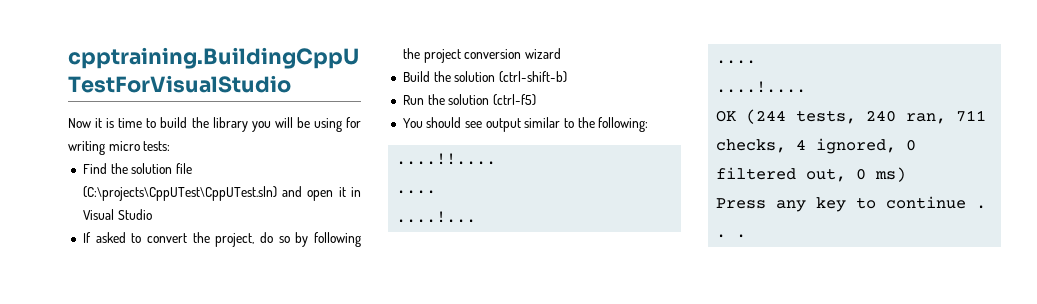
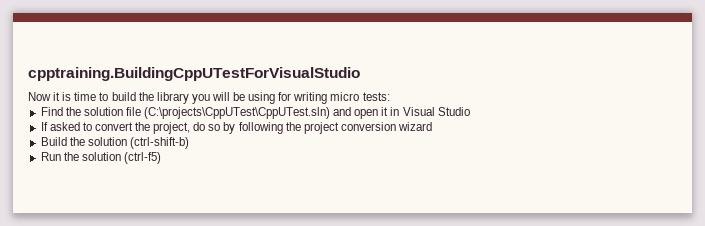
[402,117,649,132] [396,153,497,165] [396,190,437,194] [396,211,477,223] [716,60,757,64] [716,81,807,93] [716,109,987,124] [716,138,917,154] [716,167,907,182] [716,196,987,212] [716,234,747,238] // You should see output similar to the following: // ....!!.... // .... // ....!... // .... // ....!.... // OK (244 tests, 240 ran, 711 checks, 4 ignored, 0 filtered out, 0 ms) // Press any key to continue . . . -> (161, 158) none

